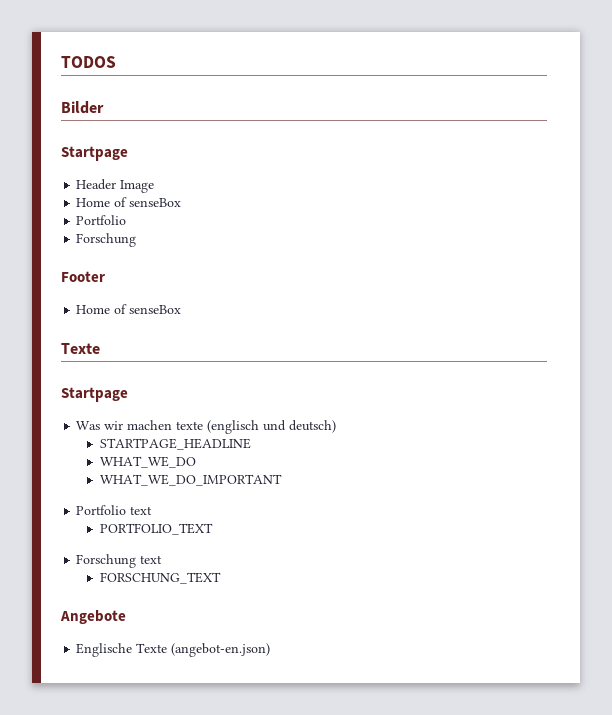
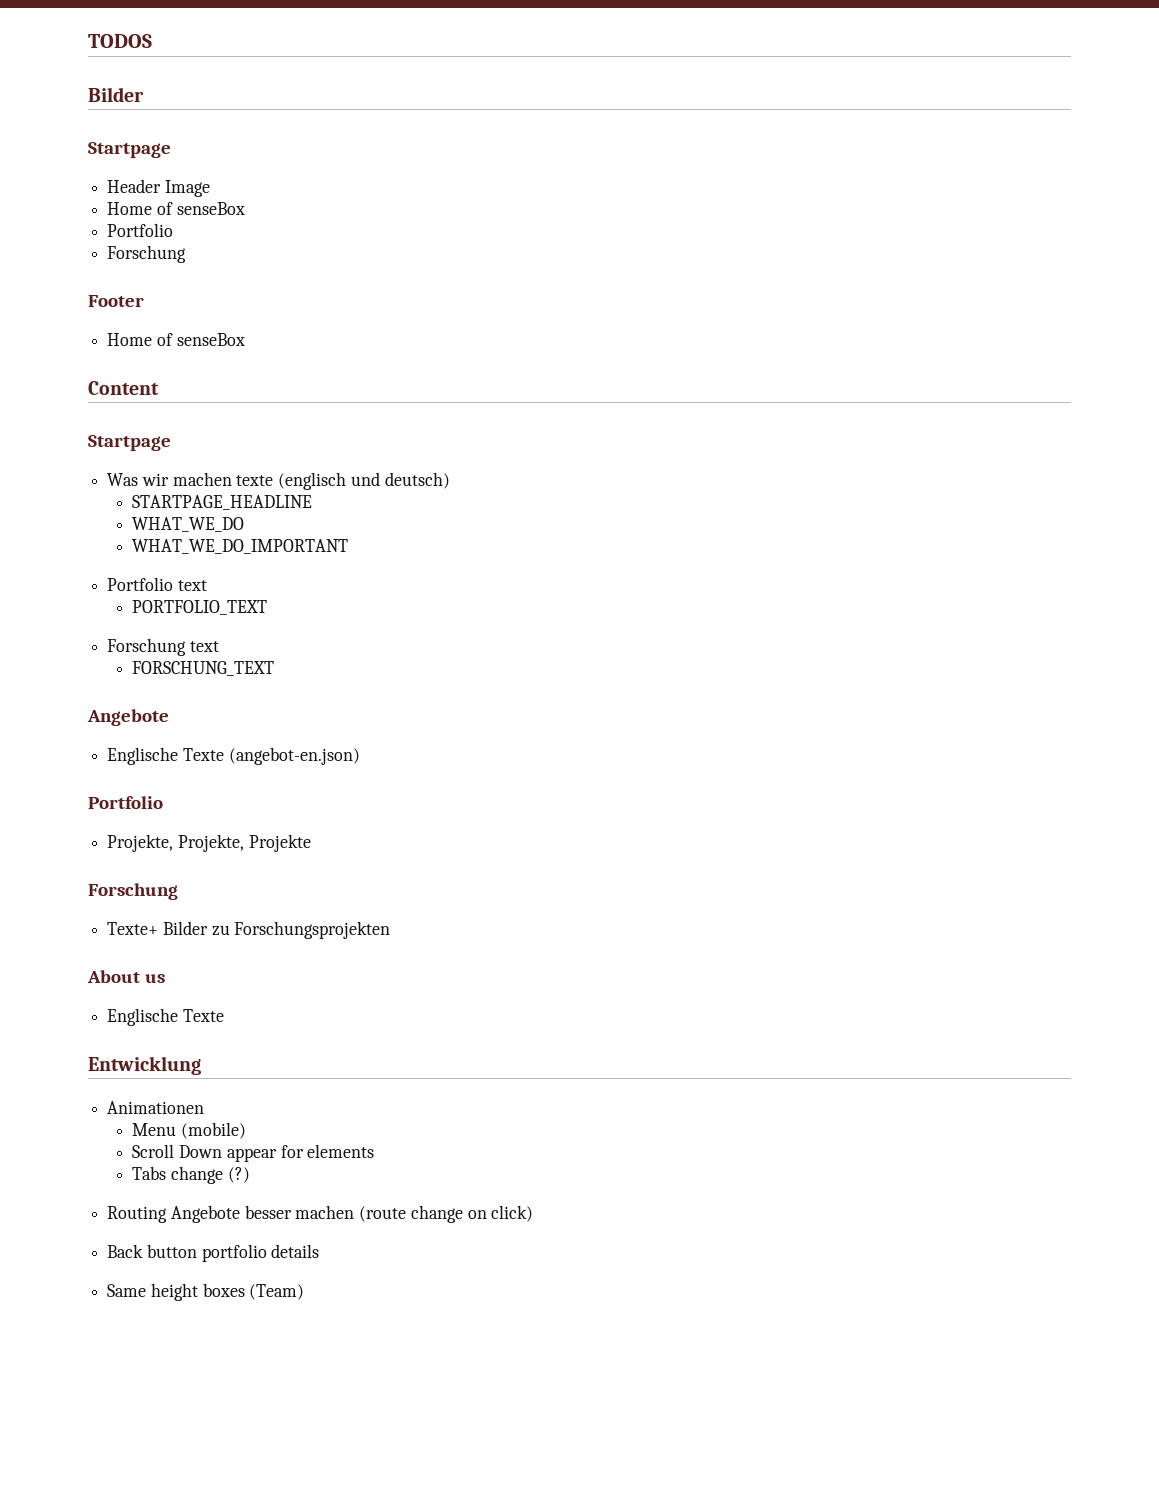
[61,343,100,354] Texte -> [88,381,159,395] Content
(271, 650) none -> [88,796,163,809] [107,834,311,852] [88,883,178,900] [107,921,391,939] [87,970,165,983] [107,1008,224,1026] [88,1056,201,1075] [107,1101,205,1114] [132,1122,247,1139] [132,1144,375,1162] [132,1166,250,1184] [107,1205,534,1223] [107,1244,320,1262] [107,1283,305,1301] // Portfolio // Projekte, Projekte, Projekte // Forschung // Texte+ Bilder zu Forschungsprojekten // About us // Englische Texte // Entwicklung // Animationen // Menu (mobile) // Scroll Down appear for elements // Tabs change (?) // Routing Angebote besser machen (route change on click) // Back button portfolio details // Same height boxes (Team)

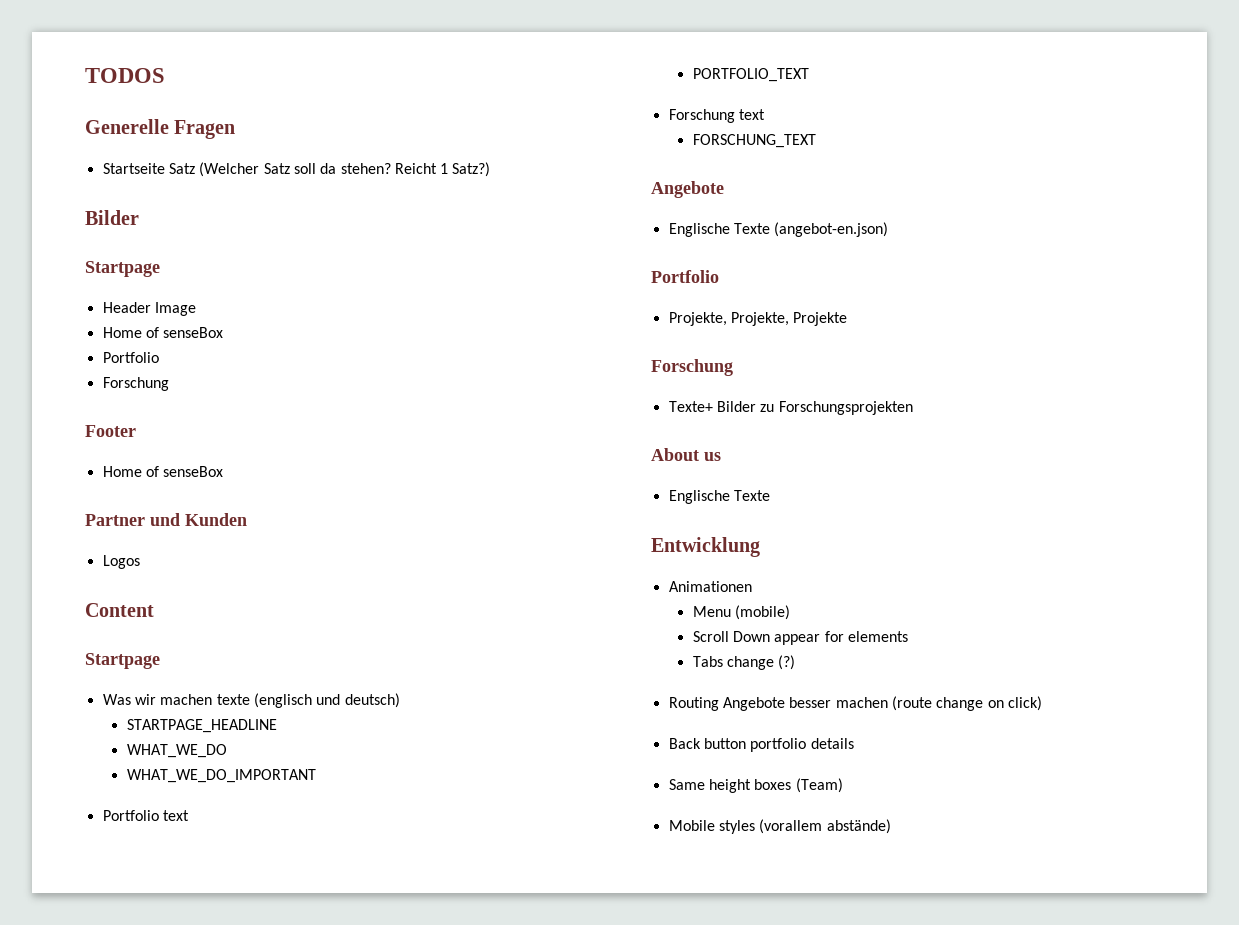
(152, 41) none -> [85,119,236,139] [102,162,491,177] // Generelle Fragen // Startseite Satz (Welcher Satz soll da stehen? Reicht 1 Satz?)
(245, 339) none -> [85,513,247,526] [102,555,140,569] // Partner und Kunden // Logos
(305, 1292) none -> [668,819,891,834] // Mobile styles (vorallem abstände)

